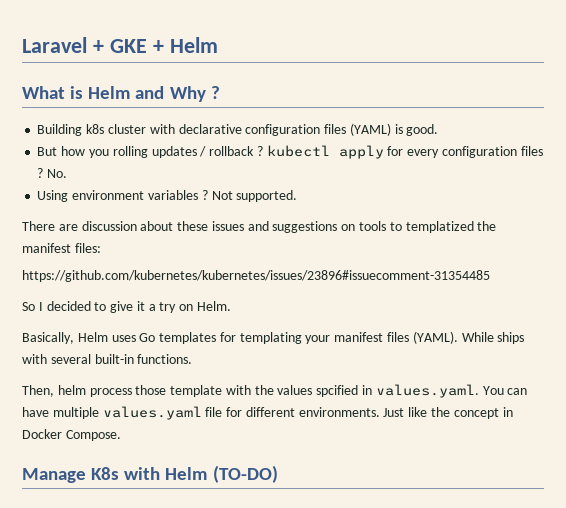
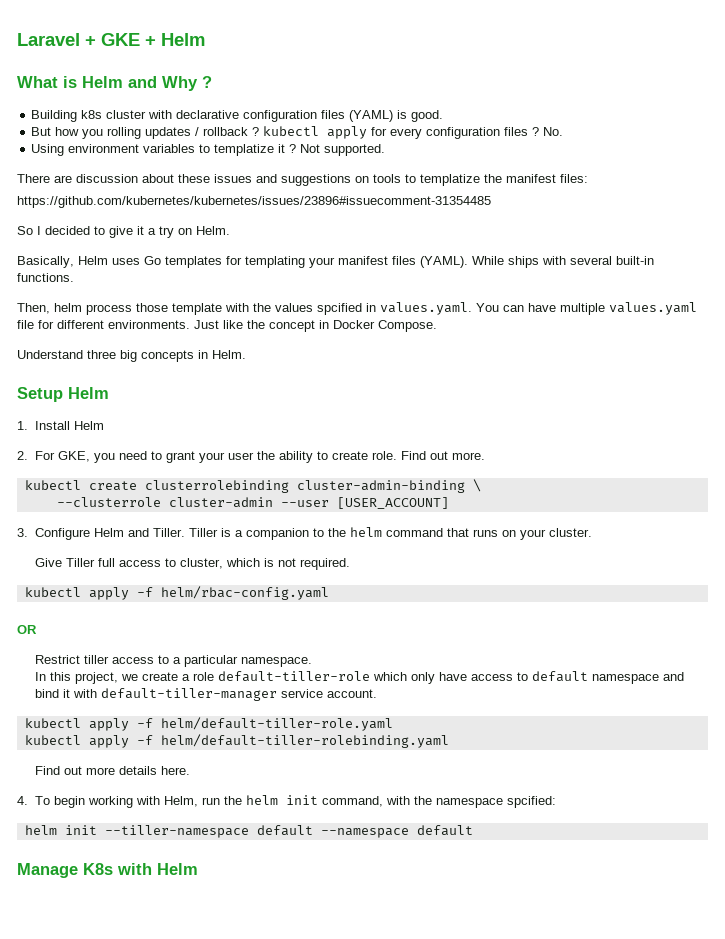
(198, 195) none -> [199,144,286,156] to templatize it
[405,221,474,233] templatized -> [420,174,480,186] templatize
(121, 435) none -> [17,350,246,362] [17,387,109,402] [17,421,105,430] [17,451,486,463] [24,479,481,493] [56,497,449,509] [17,527,593,540] [35,558,351,570] [24,586,329,600] [17,625,37,634] [35,655,313,667] [35,671,685,684] [35,688,378,701] [24,717,393,731] [24,734,449,748] [35,766,191,775] [17,795,557,808] [24,825,473,838] // Understand three big concepts in Helm. // Setup Helm // 1. Install Helm // 2. For GKE, you need to grant your user the ability to create role. Find out more. // kubectl create clusterrolebinding cluster-admin-binding \ // --clusterrole cluster-admin --user [USER_ACCOUNT] // 3. Configure Helm and Tiller. Tiller is a companion to the helm command that runs on your cluster. // Give Tiller full access to cluster, which is not required. // kubectl apply -f helm/rbac-config.yaml // OR // Restrict tiller access to a particular namespace. // In this project, we create a role default-tiller-role which only have access to default namespace and bind it with default-tiller-manager service account. // kubectl apply -f helm/default-tiller-role.yaml // kubectl apply -f helm/default-tiller-rolebinding.yaml // Find out more details here. // 4. To begin working with Helm, run the helm init command, with the namespace spcified: // helm init --tiller-namespace default --namespace default
[212,465,278,483] (TO-DO) -> (198, 869) none

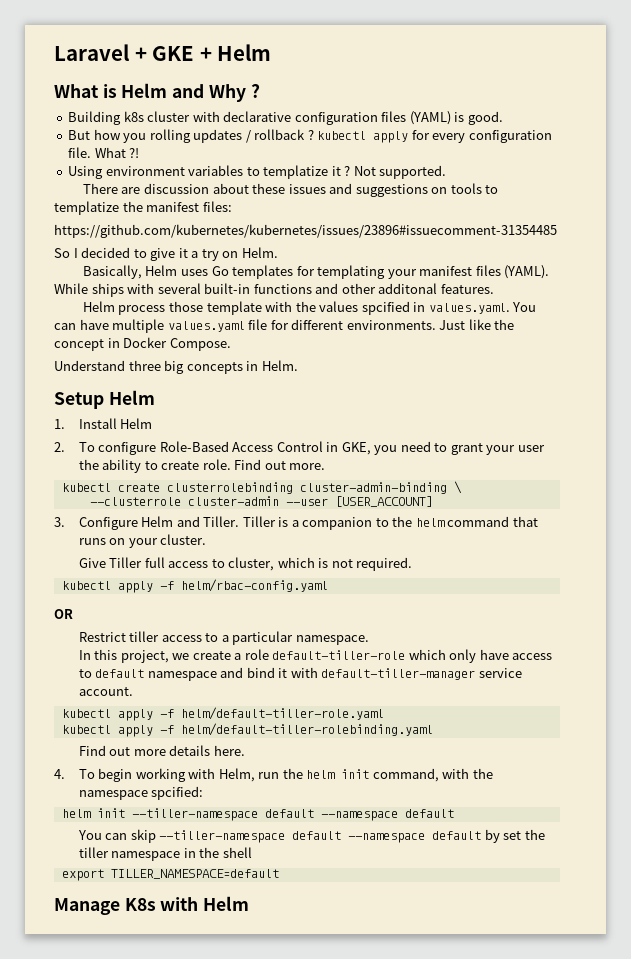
[504,127,564,136] files ? No. -> [68,147,140,158] file. What ?!
[17,273,74,282] [17,303,82,314] functions. // Then, helm -> [253,283,494,294] [82,301,115,312] functions and other additonal features. // Helm
[35,451,56,460] For -> [78,441,339,455] To configure Role-Based Access Control in
(473, 830) none -> [77,829,545,843] [78,847,252,861] [61,869,279,881] // You can skip --tiller-namespace default --namespace default by set the tiller namespace in the shell // export TILLER_NAMESPACE=default

